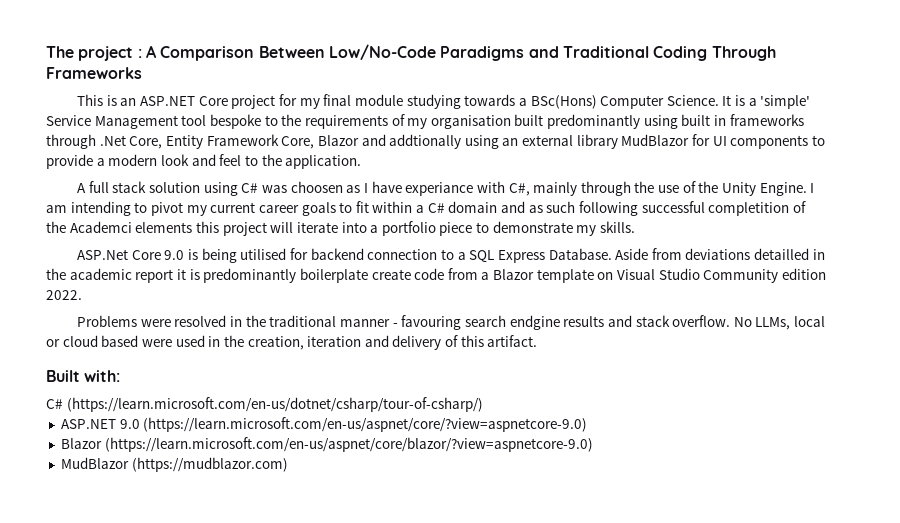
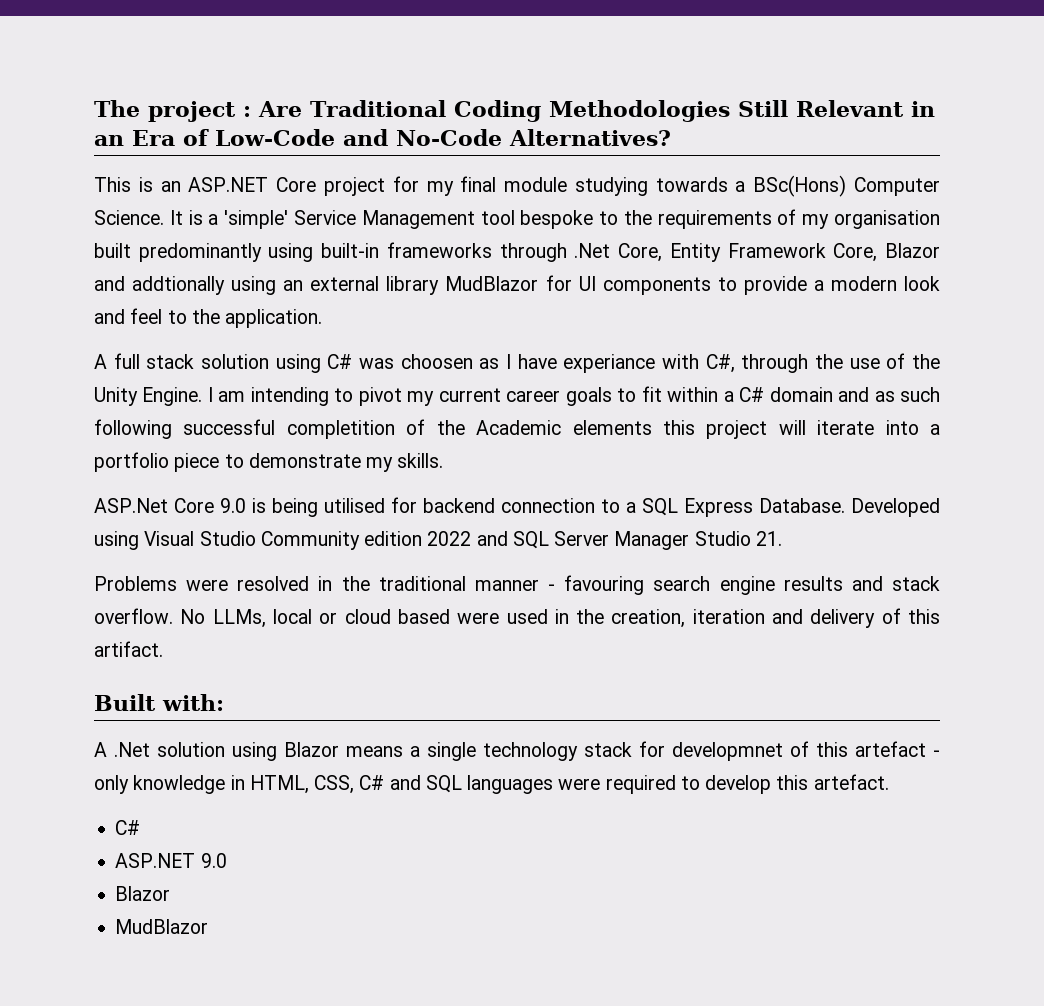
[145,44,776,61] [46,67,142,79] A Comparison Between Low/No-Code Paradigms and Traditional Coding Through Frameworks -> [258,100,935,122] [94,129,671,146] Are Traditional Coding Methodologies Still Relevant in an Era of Low-Code and No-Code Alternatives?
[681,114,727,126] built in -> [321,243,380,258] built-in
[533,182,578,196] mainly -> (735, 363) none
[69,221,132,233] Academci -> [476,420,562,435] Academic
[615,248,825,260] [46,268,826,283] [46,290,82,300] Aside from deviations detailled in the academic report it is predominantly boilerplate create code from a Blazor template on Visual Studio Community edition 2022. -> [851,498,940,517] [94,531,782,550] Developed using Visual Studio Community edition 2022 and SQL Server Manager Studio 21.
[509,315,560,330] endgine -> [719,576,775,595] engine
[46,397,483,412] C# (https://learn.microsoft.com/en-us/dotnet/csharp/tour-of-csharp/) -> [94,741,940,761] [94,774,889,794] [115,820,141,835] A .Net solution using Blazor means a single technology stack for developmnet of this artefact - only knowledge in HTML, CSS, C# and SQL languages were required to develop this artefact. // C#
[143,417,588,432] [60,437,593,452] [60,457,288,472] (https://learn.microsoft.com/en-us/aspnet/core/?view=aspnetcore-9.0) // Blazor (https://learn.microsoft.com/en-us/aspnet/core/blazor/?view=aspnetcore-9.0) // MudBlazor (https://mudblazor.com) -> [115,886,171,901] [115,919,209,934] // Blazor // MudBlazor

